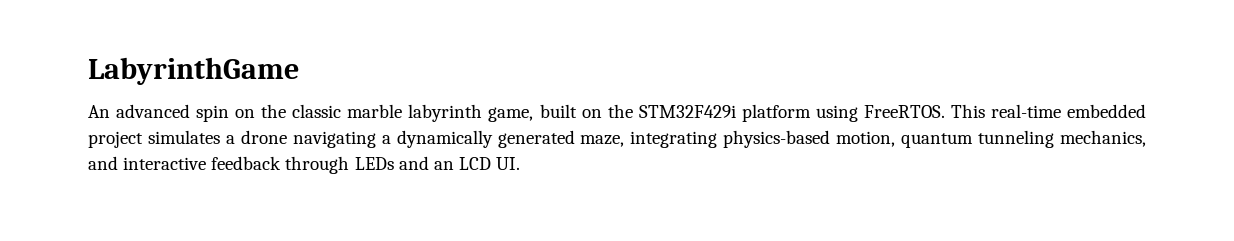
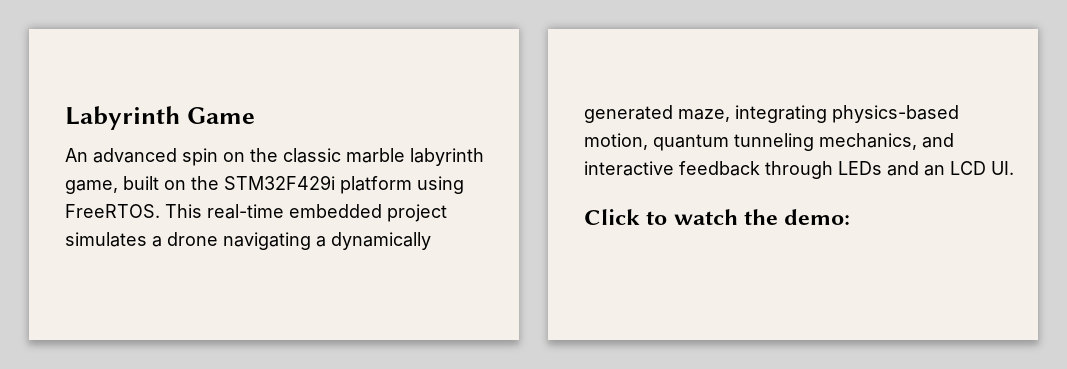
[88,57,299,85] LabyrinthGame -> [65,106,255,130] Labyrinth Game
(521, 163) none -> [584,209,851,225] // Click to watch the demo:

